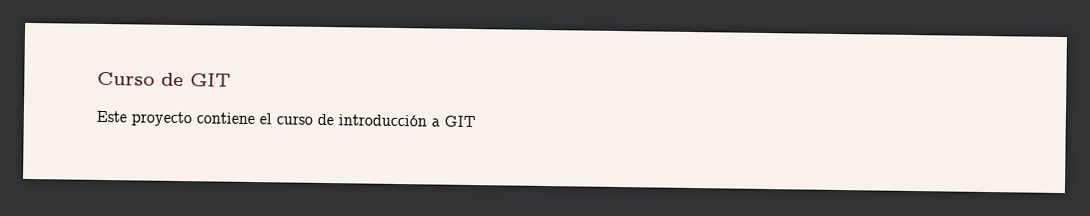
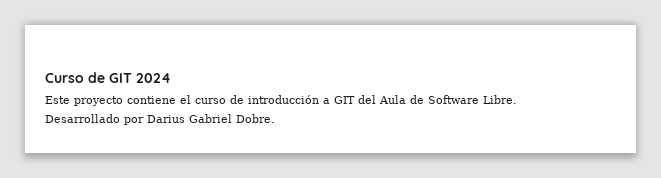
(231, 80) none -> [136,73,171,83] 2024
(476, 121) none -> [358,95,517,104] [45,114,275,125] del Aula de Software Libre. // Desarrollado por Darius Gabriel Dobre.

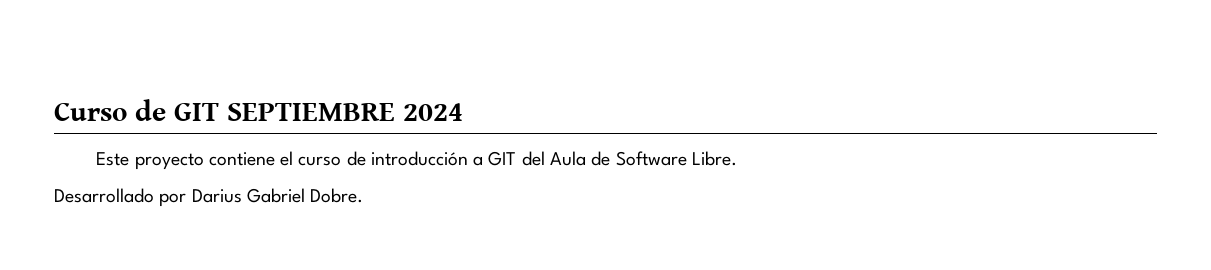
(132, 78) none -> [227,103,395,121] SEPTIEMBRE

